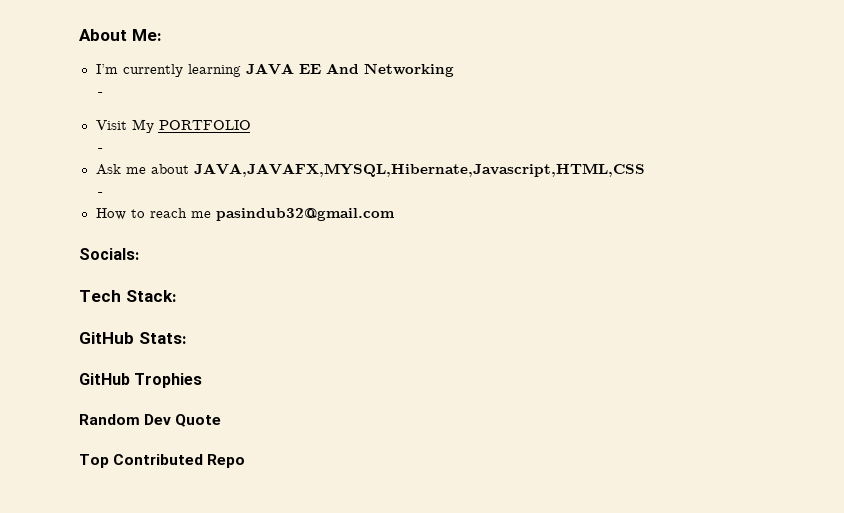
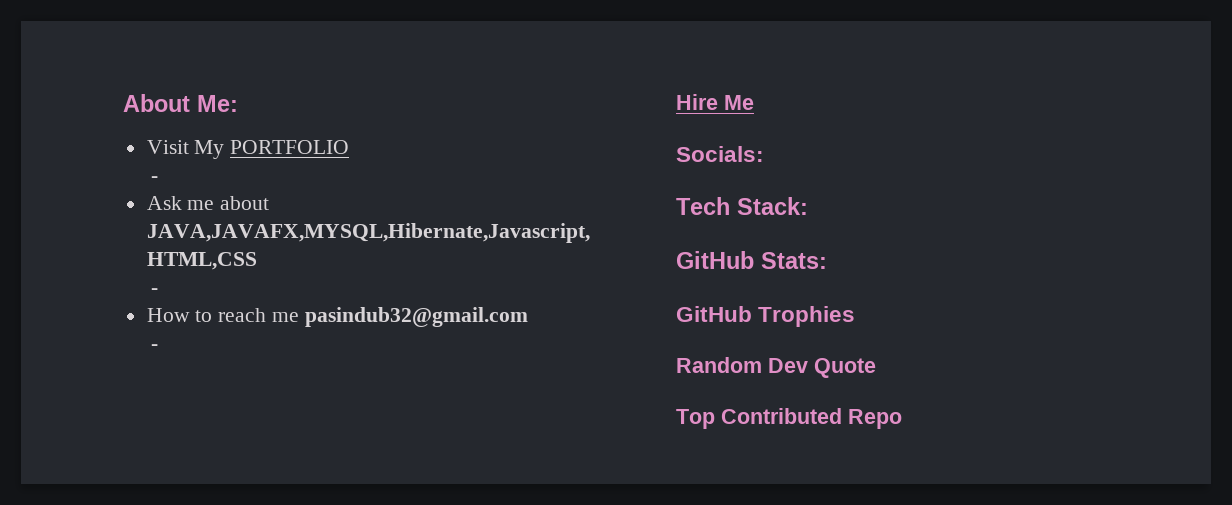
[95,63,454,77] [97,92,103,96] // I’m currently learning JAVA EE And Networking // - -> (238, 103) none
(395, 214) none -> [151,344,159,350] [676,94,754,110] // - // Hire Me

